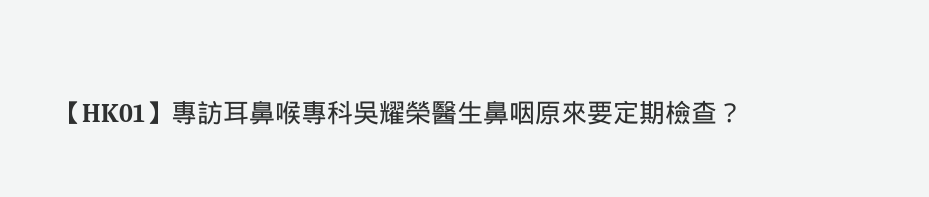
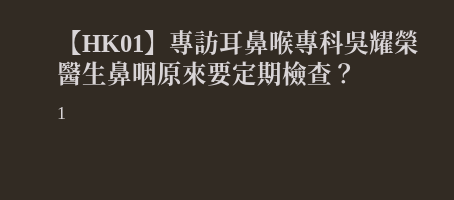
(743, 113) none -> [57,107,66,119] // 1

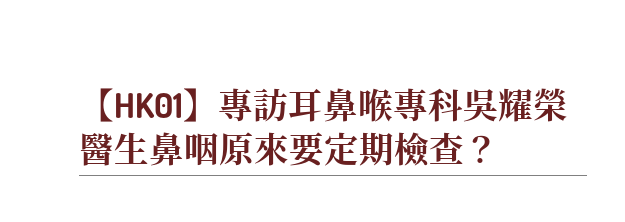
[57,107,66,119] // 1 -> (499, 149) none

